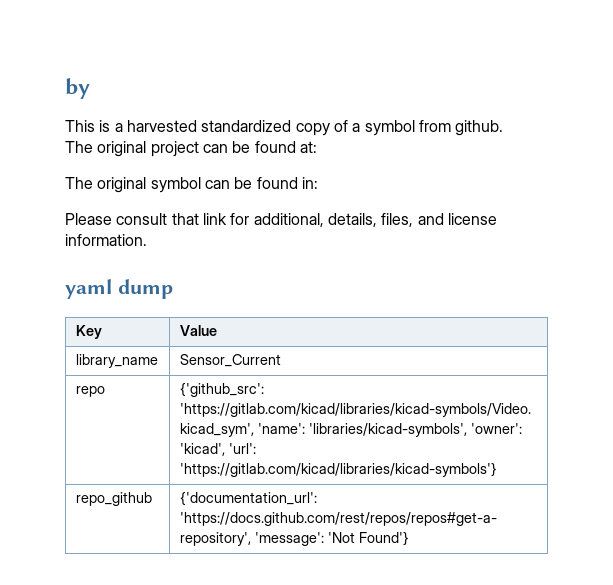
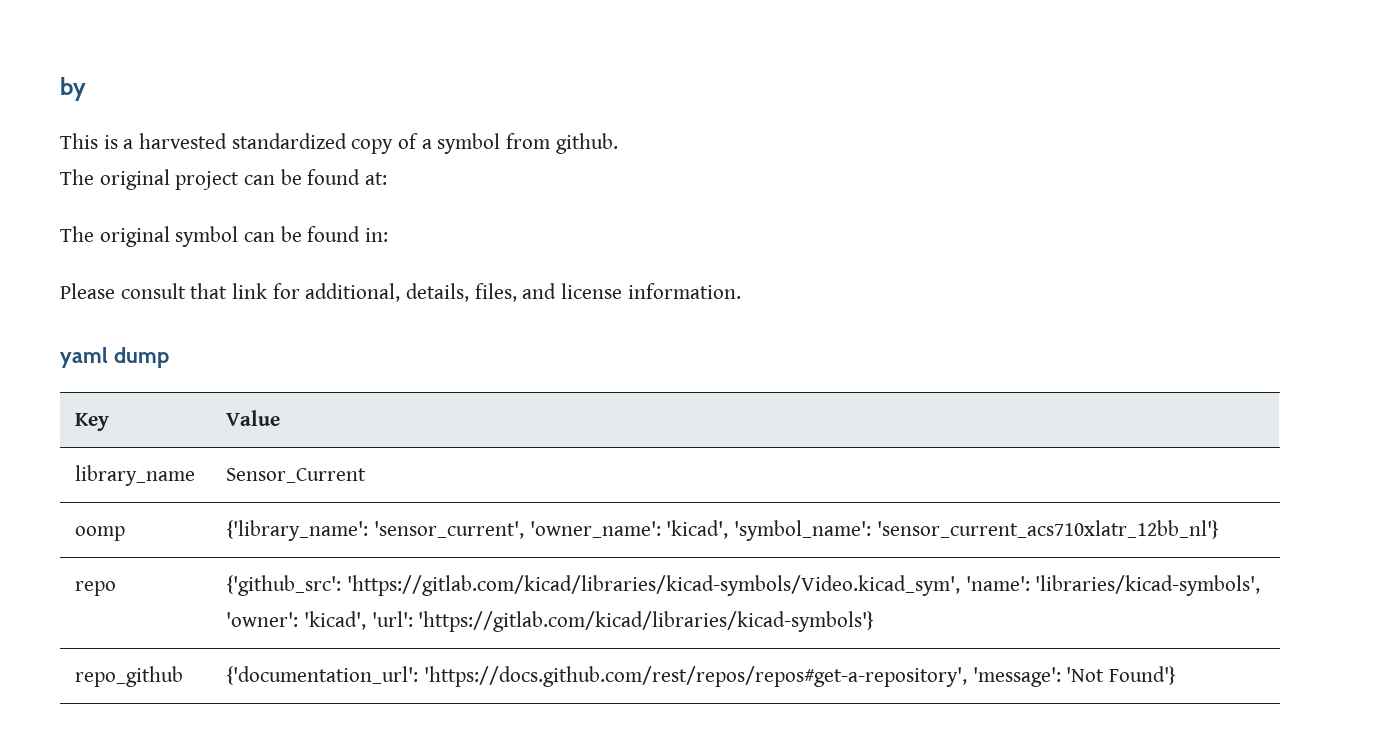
(281, 360) none -> [75,526,126,541] [226,520,1219,541] // oomp | {'library_name': 'sensor_current', 'owner_name': 'kicad', 'symbol_name': 'sensor_current_acs710xlatr_12bb_nl'}

